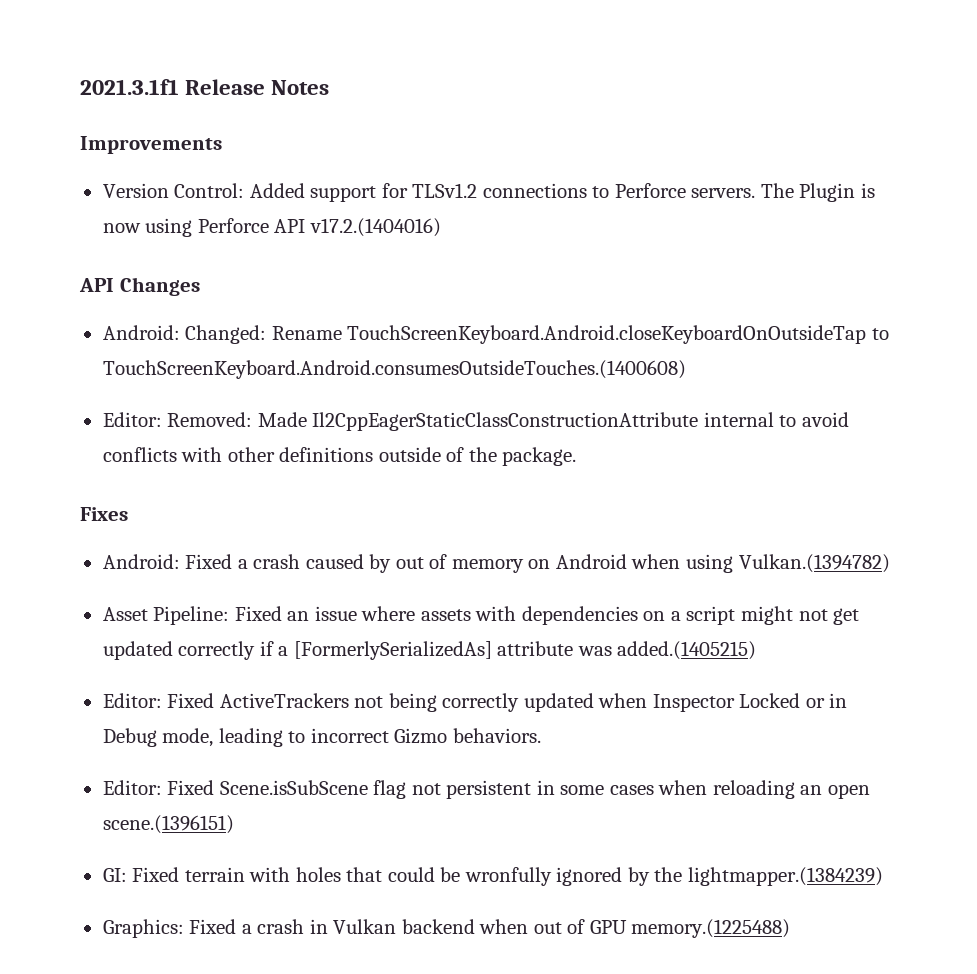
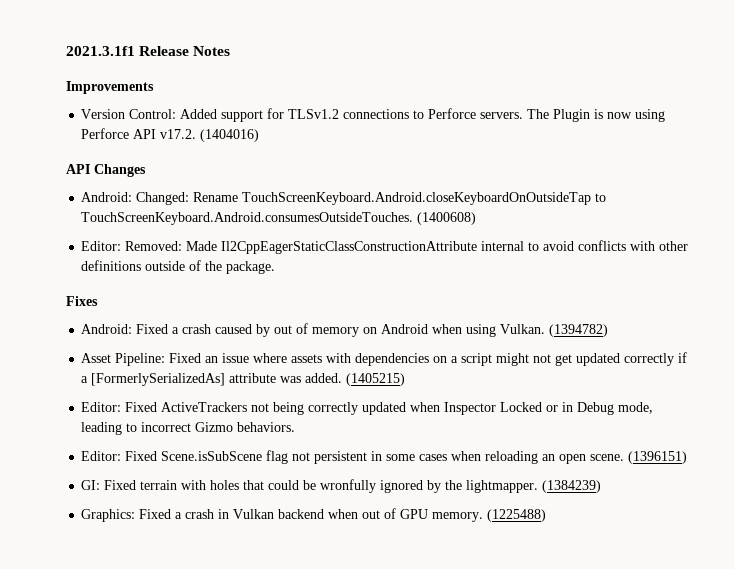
[309,218,441,237] v17.2.(1404016) -> [160,129,260,142] v17.2. (1404016)
[102,360,686,379] TouchScreenKeyboard.Android.consumesOutsideTouches.(1400608) -> [81,212,477,225] TouchScreenKeyboard.Android.consumesOutsideTouches. (1400608)
[738,554,890,573] Vulkan.(1394782) -> [500,324,609,337] Vulkan. (1394782)
[617,641,757,660] added.(1405215) -> [305,373,406,386] added. (1405215)
[102,815,234,834] scene.(1396151) -> [590,451,688,464] scene. (1396151)
[687,867,883,886] lightmapper.(1384239) -> [466,480,602,493] lightmapper. (1384239)
[631,919,791,938] memory.(1225488) -> [432,509,547,522] memory. (1225488)

